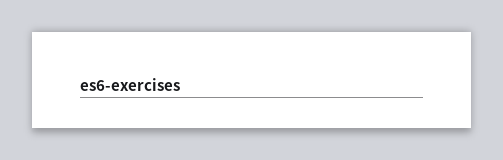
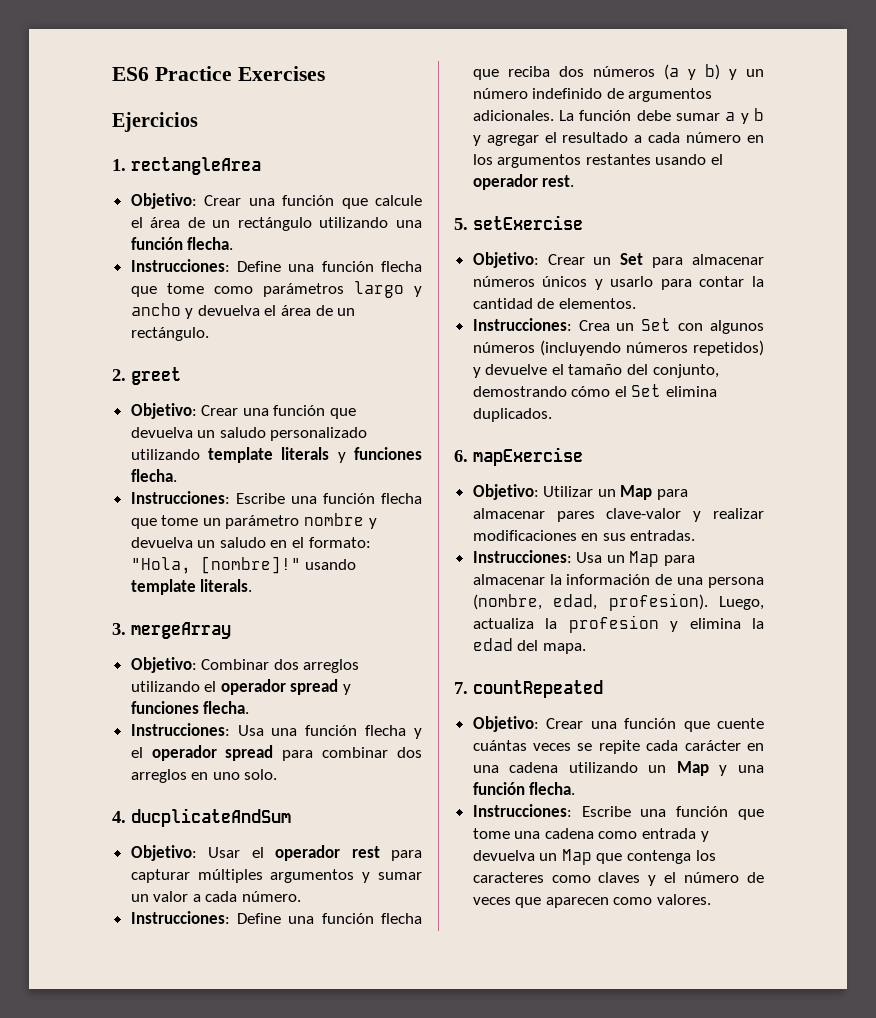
[80,78,180,91] es6-exercises -> [112,66,325,81] [112,112,198,132] [112,157,261,175] [130,193,423,209] [130,217,422,231] [130,237,234,250] [130,259,422,272] [130,281,422,298] [130,303,356,319] [130,327,209,341] [112,367,181,385] [130,403,357,419] [130,427,368,441] [130,447,422,463] [130,469,177,482] [130,491,422,504] [130,513,377,529] [130,537,371,548] [130,556,357,574] [130,579,253,595] [112,622,231,639] [130,657,360,673] [130,679,352,695] [130,701,250,714] [130,723,423,739] [130,745,423,761] [130,769,278,783] [112,808,291,827] [130,845,423,861] [130,869,422,883] [130,891,302,902] [130,911,422,924] [472,64,764,80] [472,88,713,102] [472,108,764,124] [472,132,764,146] [472,154,724,168] [472,174,575,190] [454,215,583,230] [472,252,764,268] [472,276,764,290] [472,298,636,309] [472,318,764,334] [472,340,764,356] [472,364,719,378] [472,384,718,397] [472,408,552,422] [454,447,583,466] [472,484,689,500] [472,508,764,522] [472,530,696,541] [472,550,696,567] [472,574,764,588] [472,593,764,611] [472,615,764,633] [472,638,586,654] [454,680,603,698] [472,716,764,732] [472,740,764,754] [472,761,764,776] [472,782,576,795] [472,804,764,820] [472,828,709,842] [472,849,716,865] [472,872,764,886] [472,894,712,908] ES6 Practice Exercises // Ejercicios // 1. rectangleArea // Objetivo: Crear una función que calcule el área de un rectángulo utilizando una función flecha. // Instrucciones: Define una función flecha que tome como parámetros largo y ancho y devuelva el área de un rectángulo. // 2. greet // Objetivo: Crear una función que devuelva un saludo personalizado utilizando template literals y funciones flecha. // Instrucciones: Escribe una función flecha que tome un parámetro nombre y devuelva un saludo en el formato: "Hola, [nombre]!" usando template literals. // 3. mergeArray // Objetivo: Combinar dos arreglos utilizando el operador spread y funciones flecha. // Instrucciones: Usa una función flecha y el operador spread para combinar dos arreglos en uno solo. // 4. ducplicateAndSum // Objetivo: Usar el operador rest para capturar múltiples argumentos y sumar un valor a cada número. // Instrucciones: Define una función flecha que reciba dos números (a y b) y un número indefinido de argumentos adicionales. La función debe sumar a y b y agregar el resultado a cada número en los argumentos restantes usando el operador rest. // 5. setExercise // Objetivo: Crear un Set para almacenar números únicos y usarlo para contar la cantidad de elementos. // Instrucciones: Crea un Set con algunos números (incluyendo números repetidos) y devuelve el tamaño del conjunto, demostrando cómo el Set elimina duplicados. // 6. mapExercise // Objetivo: Utilizar un Map para almacenar pares clave-valor y realizar modificaciones en sus entradas. // Instrucciones: Usa un Map para almacenar la información de una persona (nombre, edad, profesion). Luego, actualiza la profesion y elimina la edad del mapa. // 7. countRepeated // Objetivo: Crear una función que cuente cuántas veces se repite cada carácter en una cadena utilizando un Map y una función flecha. // Instrucciones: Escribe una función que tome una cadena como entrada y devuelva un Map que contenga los caracteres como claves y el número de veces que aparecen como valores.

